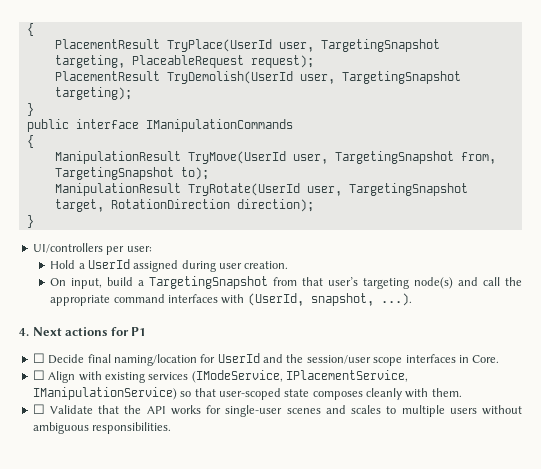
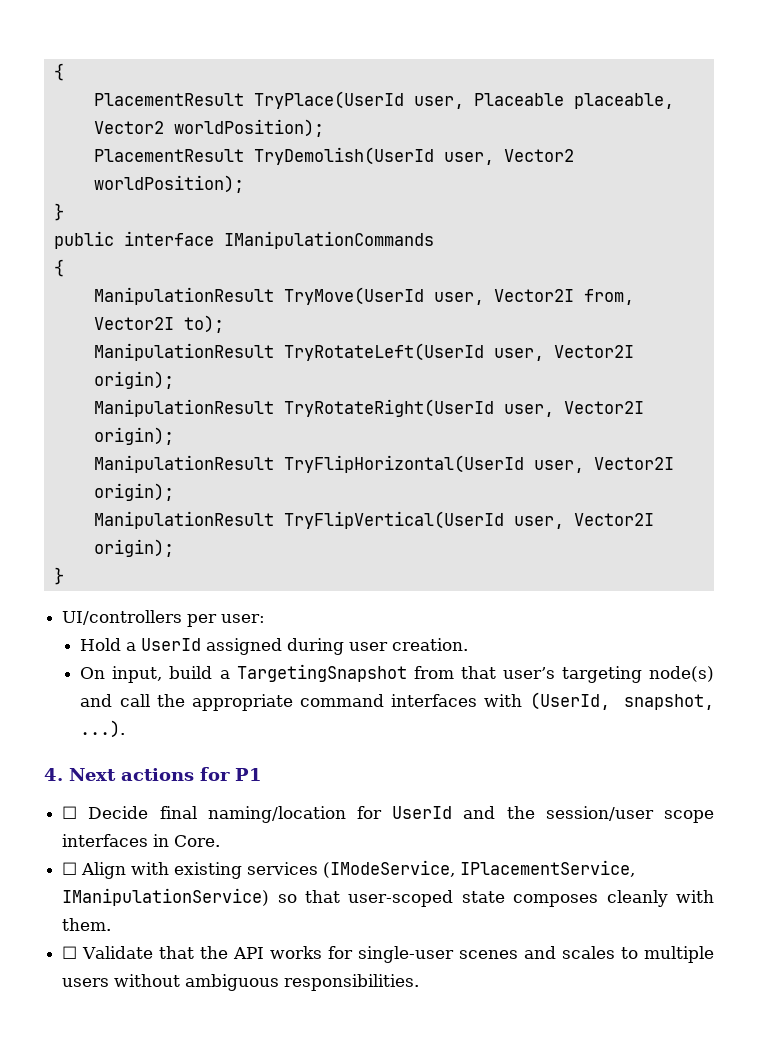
[320,39,440,52] [54,55,314,68] TargetingSnapshot targeting, PlaceableRequest request); -> [473,93,674,109] [93,119,324,137] Placeable placeable, Vector2 worldPosition);
[341,71,461,84] [54,87,132,100] TargetingSnapshot targeting); -> [503,149,574,162] [93,175,244,193] Vector2 worldPosition);
[334,151,496,164] [54,167,174,180] TargetingSnapshot from, TargetingSnapshot -> [493,289,634,305] [93,317,174,330] Vector2I from, Vector2I
[187,183,468,196] [54,199,314,212] TryRotate(UserId user, TargetingSnapshot target, RotationDirection direction); -> [283,343,634,361] [93,371,174,389] [93,399,644,417] [93,427,174,445] [93,455,674,473] [93,483,174,501] [93,511,654,529] [93,539,174,557] TryRotateLeft(UserId user, Vector2I origin); // ManipulationResult TryRotateRight(UserId user, Vector2I origin); // ManipulationResult TryFlipHorizontal(UserId user, Vector2I origin); // ManipulationResult TryFlipVertical(UserId user, Vector2I origin);

